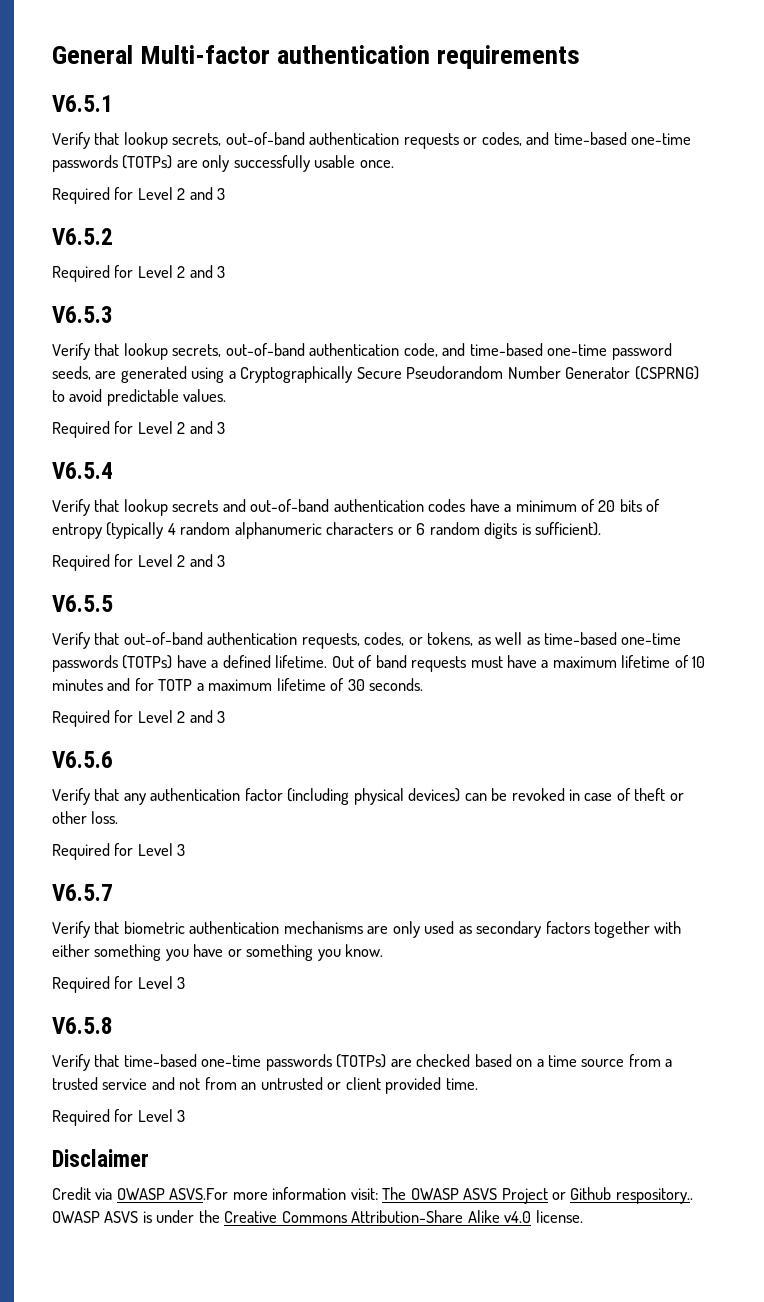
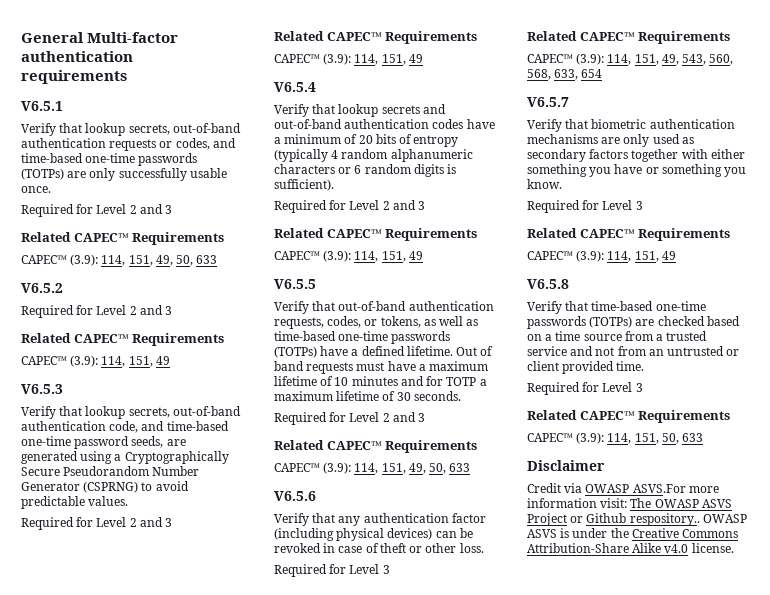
(226, 194) none -> [21,232,225,245] [21,254,218,266] // Related CAPEC™ Requirements // CAPEC™ (3.9): 114, 151, 49, 50, 633
(226, 272) none -> [21,333,225,346] [21,355,170,367] // Related CAPEC™ Requirements // CAPEC™ (3.9): 114, 151, 49
(226, 428) none -> [274,31,478,44] [274,53,423,65] // Related CAPEC™ Requirements // CAPEC™ (3.9): 114, 151, 49
(226, 561) none -> [274,228,478,241] [274,250,423,262] // Related CAPEC™ Requirements // CAPEC™ (3.9): 114, 151, 49
(226, 717) none -> [274,440,478,453] [274,462,471,474] // Related CAPEC™ Requirements // CAPEC™ (3.9): 114, 151, 49, 50, 633
(186, 850) none -> [527,31,731,44] [527,53,734,65] [527,69,603,80] // Related CAPEC™ Requirements // CAPEC™ (3.9): 114, 151, 49, 543, 560, 568, 633, 654
(186, 983) none -> [527,228,731,241] [527,250,676,262] // Related CAPEC™ Requirements // CAPEC™ (3.9): 114, 151, 49
(186, 1116) none -> [527,410,731,423] [527,432,704,444] // Related CAPEC™ Requirements // CAPEC™ (3.9): 114, 151, 50, 633

